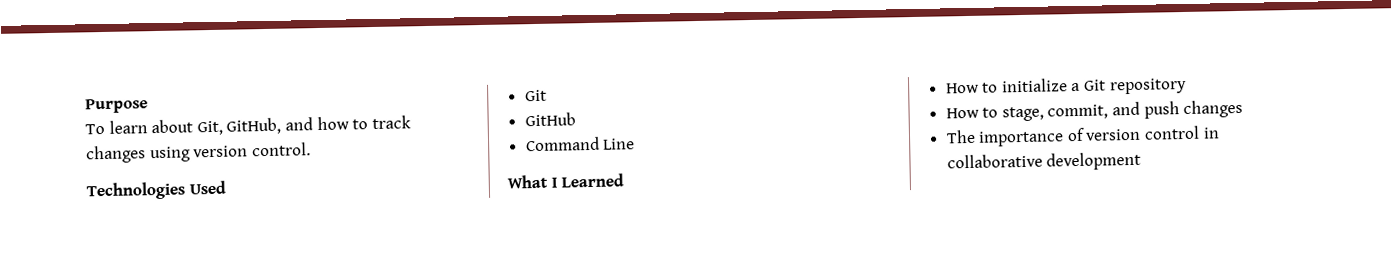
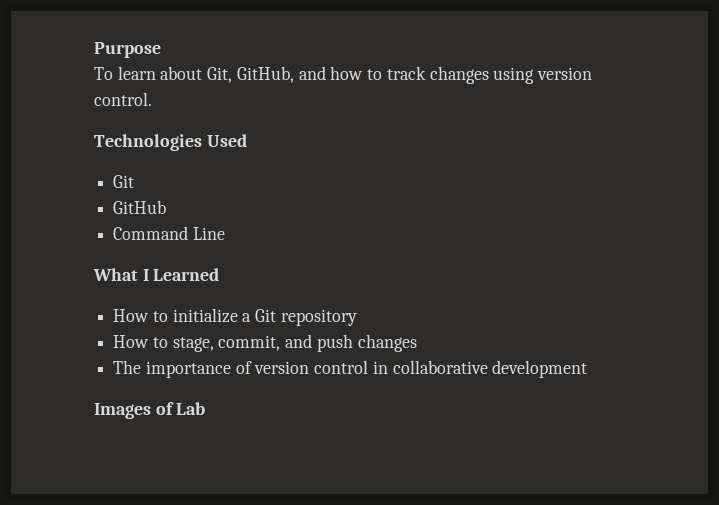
(1142, 161) none -> [94,402,206,419] // Images of Lab

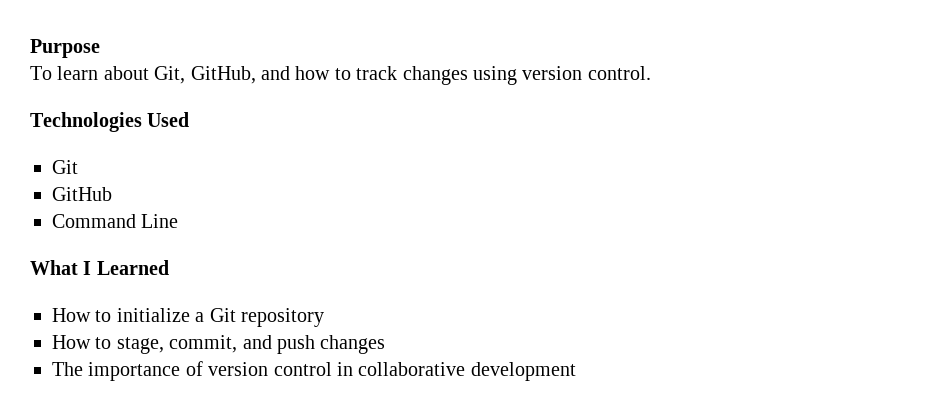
[94,402,206,419] // Images of Lab -> (576, 371) none

